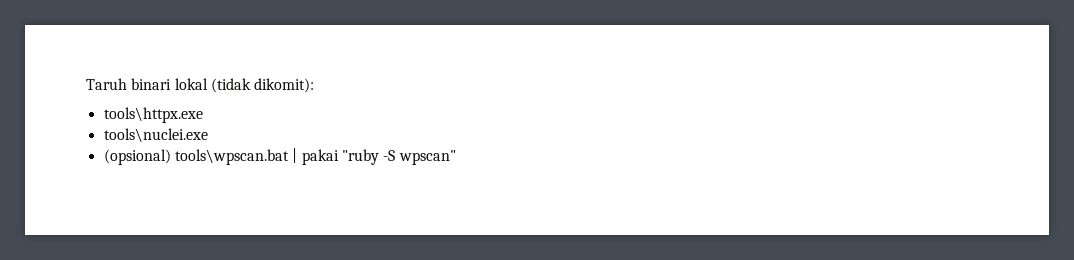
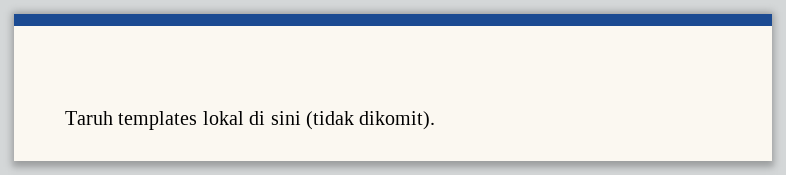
[131,78,315,93] [103,107,203,123] [103,128,208,142] [103,148,456,165] binari lokal (tidak dikomit): // tools\httpx.exe // tools\nuclei.exe // (opsional) tools\wpscan.bat | pakai "ruby -S wpscan" -> [118,111,436,130] templates lokal di sini (tidak dikomit).

